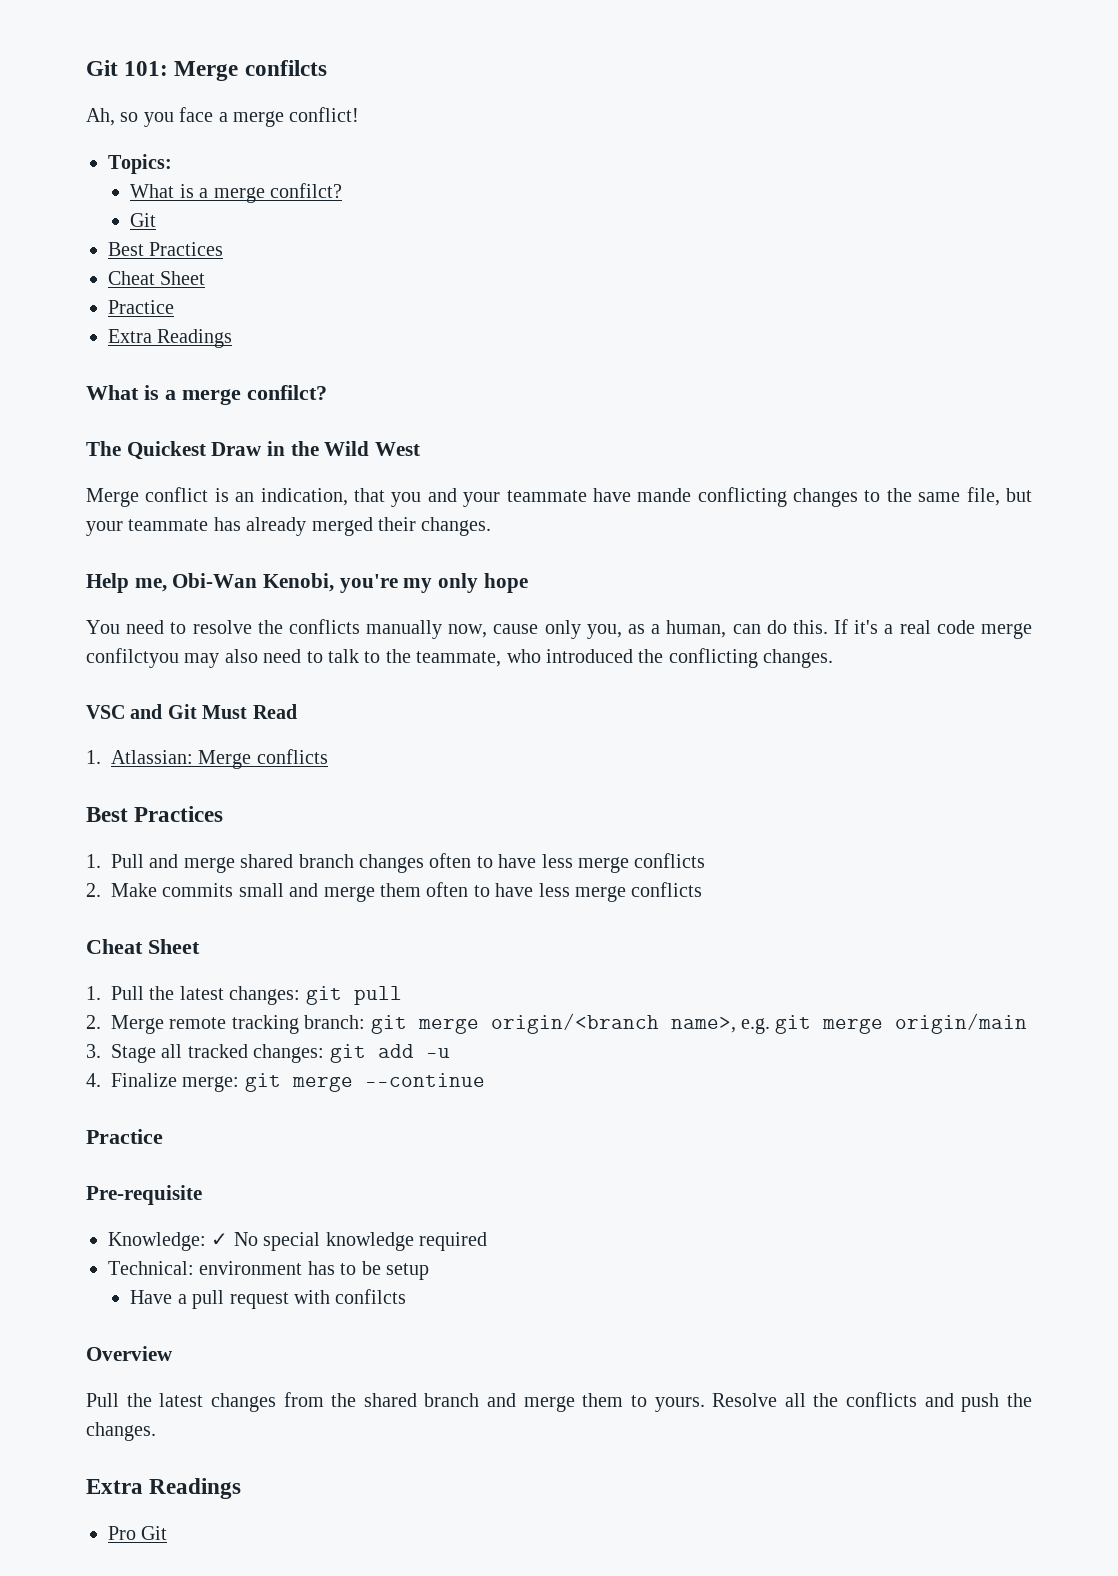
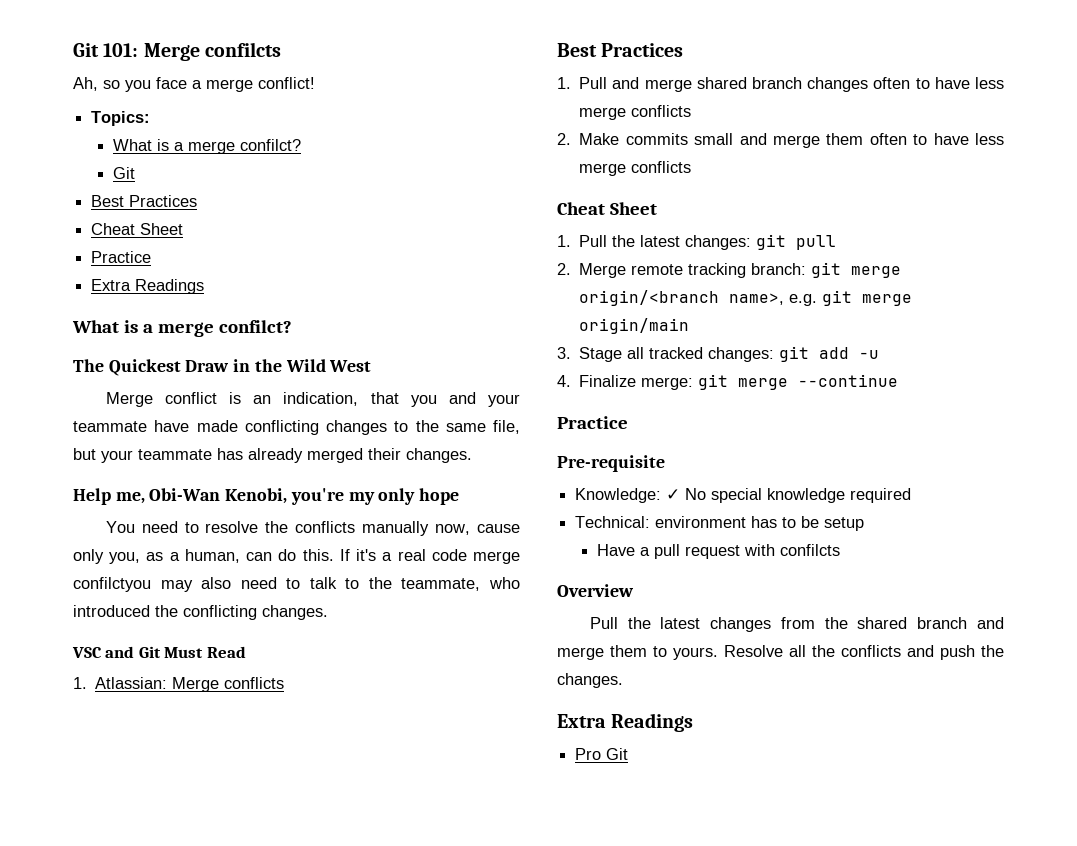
[637,488,692,502] mande -> [196,420,238,432] made

